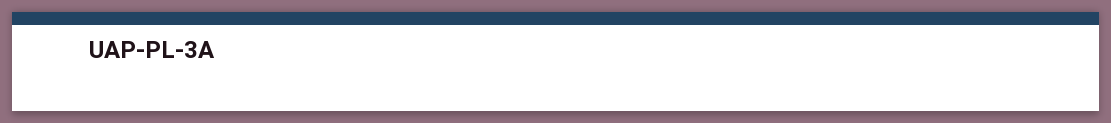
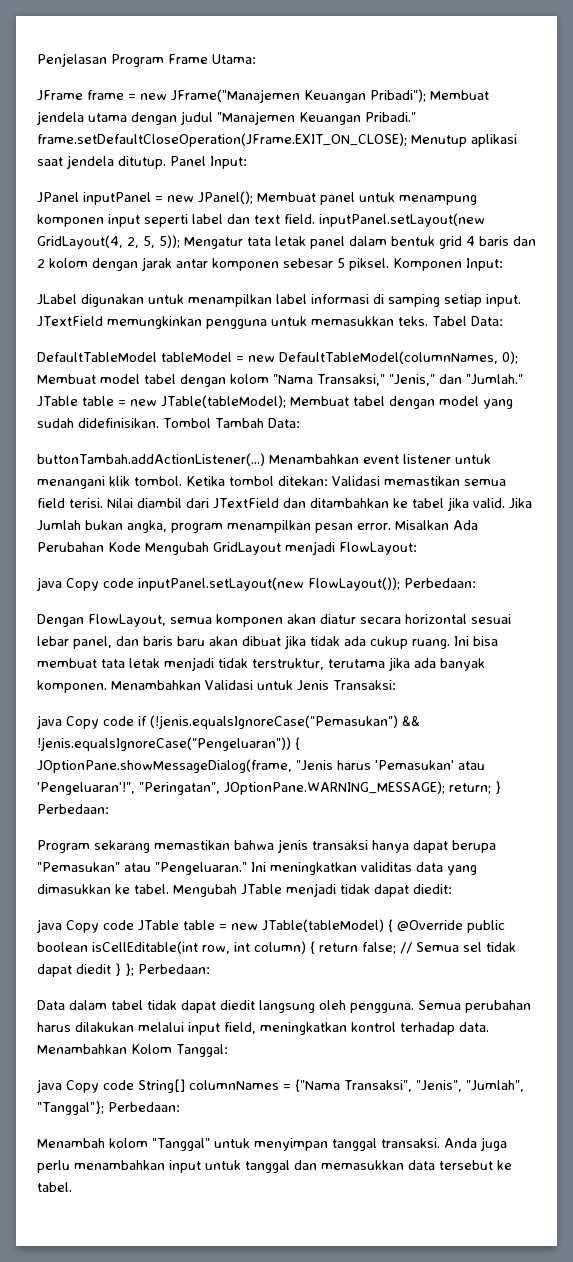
[89,41,215,58] UAP-PL-3A -> [37,53,256,67] [37,89,489,103] [37,111,416,125] [37,133,517,147] [37,155,247,169] [37,191,477,205] [37,213,485,227] [37,235,536,249] [37,257,503,271] [37,294,521,307] [37,316,503,329] [37,351,518,364] [37,374,523,387] [37,395,513,409] [37,418,300,428] [37,453,491,466] [37,476,506,489] [37,497,532,511] [37,520,478,533] [37,541,417,555] [37,577,476,591] [37,614,511,627] [37,635,498,649] [37,657,485,671] [37,680,396,693] [37,715,420,729] [37,737,300,751] [37,759,485,773] [37,781,501,795] [37,804,109,814] [37,839,496,853] [37,862,477,875] [37,883,452,897] [37,919,505,933] [37,941,516,954] [37,963,210,977] [37,1000,531,1013] [37,1022,489,1035] [37,1044,228,1057] [37,1079,524,1093] [37,1101,180,1115] [37,1137,507,1151] [37,1160,512,1173] [37,1182,72,1192] Penjelasan Program Frame Utama: // JFrame frame = new JFrame("Manajemen Keuangan Pribadi"); Membuat jendela utama dengan judul "Manajemen Keuangan Pribadi." frame.setDefaultCloseOperation(JFrame.EXIT_ON_CLOSE); Menutup aplikasi saat jendela ditutup. Panel Input: // JPanel inputPanel = new JPanel(); Membuat panel untuk menampung komponen input seperti label dan text field. inputPanel.setLayout(new GridLayout(4, 2, 5, 5)); Mengatur tata letak panel dalam bentuk grid 4 baris dan 2 kolom dengan jarak antar komponen sebesar 5 piksel. Komponen Input: // JLabel digunakan untuk menampilkan label informasi di samping setiap input. JTextField memungkinkan pengguna untuk memasukkan teks. Tabel Data: // DefaultTableModel tableModel = new DefaultTableModel(columnNames, 0); Membuat model tabel dengan kolom "Nama Transaksi," "Jenis," dan "Jumlah." JTable table = new JTable(tableModel); Membuat tabel dengan model yang sudah didefinisikan. Tombol Tambah Data: // buttonTambah.addActionListener(...) Menambahkan event listener untuk menangani klik tombol. Ketika tombol ditekan: Validasi memastikan semua field terisi. Nilai diambil dari JTextField dan ditambahkan ke tabel jika valid. Jika Jumlah bukan angka, program menampilkan pesan error. Misalkan Ada Perubahan Kode Mengubah GridLayout menjadi FlowLayout: // java Copy code inputPanel.setLayout(new FlowLayout()); Perbedaan: // Dengan FlowLayout, semua komponen akan diatur secara horizontal sesuai lebar panel, dan baris baru akan dibuat jika tidak ada cukup ruang. Ini bisa membuat tata letak menjadi tidak terstruktur, terutama jika ada banyak komponen. Menambahkan Validasi untuk Jenis Transaksi: // java Copy code if (!jenis.equalsIgnoreCase("Pemasukan") && !jenis.equalsIgnoreCase("Pengeluaran")) { JOptionPane.showMessageDialog(frame, "Jenis harus 'Pemasukan' atau 'Pengeluaran'!", "Peringatan", JOptionPane.WARNING_MESSAGE); return; } Perbedaan: // Program sekarang memastikan bahwa jenis transaksi hanya dapat berupa "Pemasukan" atau "Pengeluaran." Ini meningkatkan validitas data yang dimasukkan ke tabel. Mengubah JTable menjadi tidak dapat diedit: // java Copy code JTable table = new JTable(tableModel) { @Override public boolean isCellEditable(int row, int column) { return false; // Semua sel tidak dapat diedit } }; Perbedaan: // Data dalam tabel tidak dapat diedit langsung oleh pengguna. Semua perubahan harus dilakukan melalui input field, meningkatkan kontrol terhadap data. Menambahkan Kolom Tanggal: // java Copy code String[] columnNames = {"Nama Transaksi", "Jenis", "Jumlah", "Tanggal"}; Perbedaan: // Menambah kolom "Tanggal" untuk menyimpan tanggal transaksi. Anda juga perlu menambahkan input untuk tanggal dan memasukkan data tersebut ke tabel.

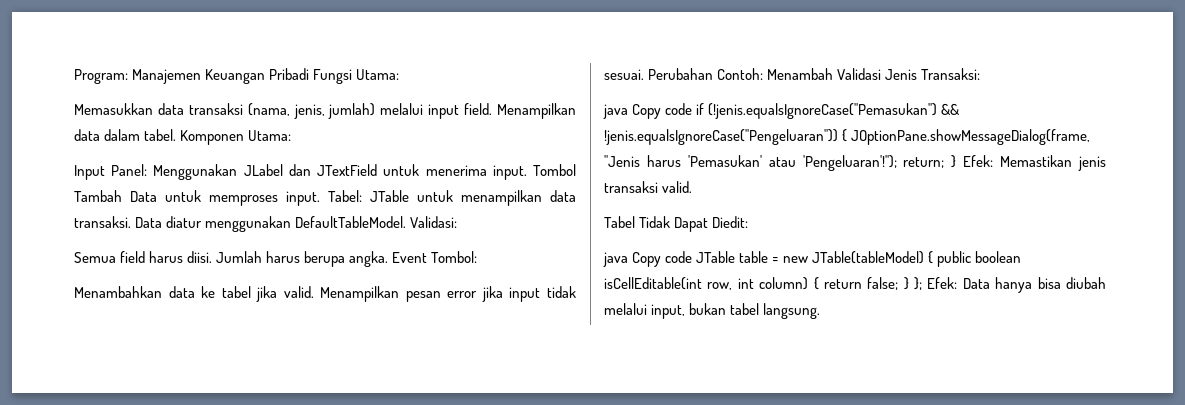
[37,53,256,67] [37,89,489,103] [37,111,416,125] [37,133,517,147] [37,155,247,169] [37,191,477,205] [37,213,485,227] [37,235,536,249] [37,257,503,271] [37,294,521,307] [37,316,503,329] [37,351,518,364] [37,374,523,387] [37,395,513,409] [37,418,300,428] [37,453,491,466] [37,476,506,489] [37,497,532,511] [37,520,478,533] [37,541,417,555] [37,577,476,591] [37,614,511,627] [37,635,498,649] [37,657,485,671] [37,680,293,693] Penjelasan Program Frame Utama: // JFrame frame = new JFrame("Manajemen Keuangan Pribadi"); Membuat jendela utama dengan judul "Manajemen Keuangan Pribadi." frame.setDefaultCloseOperation(JFrame.EXIT_ON_CLOSE); Menutup aplikasi saat jendela ditutup. Panel Input: // JPanel inputPanel = new JPanel(); Membuat panel untuk menampung komponen input seperti label dan text field. inputPanel.setLayout(new GridLayout(4, 2, 5, 5)); Mengatur tata letak panel dalam bentuk grid 4 baris dan 2 kolom dengan jarak antar komponen sebesar 5 piksel. Komponen Input: // JLabel digunakan untuk menampilkan label informasi di samping setiap input. JTextField memungkinkan pengguna untuk memasukkan teks. Tabel Data: // DefaultTableModel tableModel = new DefaultTableModel(columnNames, 0); Membuat model tabel dengan kolom "Nama Transaksi," "Jenis," dan "Jumlah." JTable table = new JTable(tableModel); Membuat tabel dengan model yang sudah didefinisikan. Tombol Tambah Data: // buttonTambah.addActionListener(...) Menambahkan event listener untuk menangani klik tombol. Ketika tombol ditekan: Validasi memastikan semua field terisi. Nilai diambil dari JTextField dan ditambahkan ke tabel jika valid. Jika Jumlah bukan angka, program menampilkan pesan error. Misalkan Ada Perubahan Kode Mengubah GridLayout menjadi FlowLayout: // java Copy code inputPanel.setLayout(new FlowLayout()); Perbedaan: // Dengan FlowLayout, semua komponen akan diatur secara horizontal sesuai lebar panel, dan baris baru akan dibuat jika tidak ada cukup ruang. Ini bisa membuat tata letak menjadi tidak terstruktur, terutama jika ada banyak komponen. Menambahkan Validasi untuk -> [74,68,400,84] [74,103,577,119] [74,129,292,145] [74,164,577,180] [74,190,576,206] [74,216,458,232] [74,251,478,267] [74,286,577,302] [604,68,882,80] Program: Manajemen Keuangan Pribadi Fungsi Utama: // Memasukkan data transaksi (nama, jenis, jumlah) melalui input field. Menampilkan data dalam tabel. Komponen Utama: // Input Panel: Menggunakan JLabel dan JTextField untuk menerima input. Tombol Tambah Data untuk memproses input. Tabel: JTable untuk menampilkan data transaksi. Data diatur menggunakan DefaultTableModel. Validasi: // Semua field harus diisi. Jumlah harus berupa angka. Event Tombol: // Menambahkan data ke tabel jika valid. Menampilkan pesan error jika input tidak sesuai. Perubahan Contoh: Menambah Validasi
[37,781,501,795] [37,804,109,814] [37,839,496,853] [37,862,477,875] [37,883,452,897] 'Pengeluaran'!", "Peringatan", JOptionPane.WARNING_MESSAGE); return; } Perbedaan: // Program sekarang memastikan bahwa jenis transaksi hanya dapat berupa "Pemasukan" atau "Pengeluaran." Ini meningkatkan validitas data yang dimasukkan ke tabel. Mengubah JTable menjadi tidak dapat diedit: -> [802,155,1106,171] [604,181,693,193] [604,216,749,232] 'Pengeluaran'!"); return; } Efek: Memastikan jenis transaksi valid. // Tabel Tidak Dapat Diedit:
[396,920,463,932] @Override -> (934, 257) none
[400,942,516,954] [37,963,210,977] [37,1000,531,1013] [37,1022,489,1035] [37,1044,228,1057] [37,1079,524,1093] [37,1101,180,1115] [37,1137,507,1151] [37,1160,512,1173] [37,1182,72,1192] // Semua sel tidak dapat diedit } }; Perbedaan: // Data dalam tabel tidak dapat diedit langsung oleh pengguna. Semua perubahan harus dilakukan melalui input field, meningkatkan kontrol terhadap data. Menambahkan Kolom Tanggal: // java Copy code String[] columnNames = {"Nama Transaksi", "Jenis", "Jumlah", "Tanggal"}; Perbedaan: // Menambah kolom "Tanggal" untuk menyimpan tanggal transaksi. Anda juga perlu menambahkan input untuk tanggal dan memasukkan data tersebut ke tabel. -> [903,277,1106,293] [604,303,821,319] } }; Efek: Data hanya bisa diubah melalui input, bukan tabel langsung.

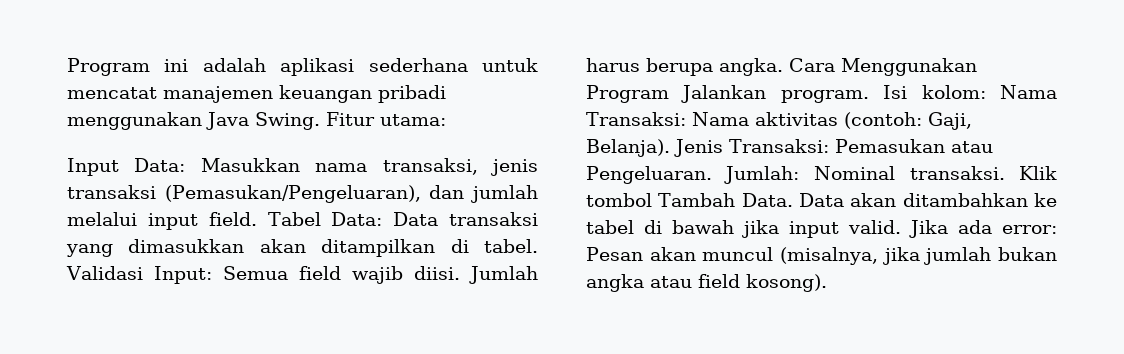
[74,68,400,84] [74,103,577,119] [74,129,292,145] [74,164,577,180] [74,190,576,206] [74,216,458,232] Program: Manajemen Keuangan Pribadi Fungsi Utama: // Memasukkan data transaksi (nama, jenis, jumlah) melalui input field. Menampilkan data dalam tabel. Komponen Utama: // Input Panel: Menggunakan JLabel dan JTextField untuk menerima input. Tombol Tambah Data untuk memproses input. Tabel: JTable untuk menampilkan data transaksi. Data diatur menggunakan DefaultTableModel. Validasi: // -> [67,58,538,76] [67,85,446,103] [67,112,446,130] [67,158,538,176] [67,185,538,203] [67,212,538,230] [66,239,538,257] [66,266,212,284] Program ini adalah aplikasi sederhana untuk mencatat manajemen keuangan pribadi menggunakan Java Swing. Fitur utama: // Input Data: Masukkan nama transaksi, jenis transaksi (Pemasukan/Pengeluaran), dan jumlah melalui input field. Tabel Data: Data transaksi yang dimasukkan akan ditampilkan di tabel. Validasi Input:
[149,251,184,263] harus -> [351,266,403,284] wajib
[392,251,478,263] [74,286,577,302] [604,68,981,80] [603,103,961,119] [604,129,1091,145] [604,155,1106,171] [604,181,693,193] [604,216,749,232] [603,251,1022,267] [604,277,1106,293] [604,303,821,319] Event Tombol: // Menambahkan data ke tabel jika valid. Menampilkan pesan error jika input tidak sesuai. Perubahan Contoh: Menambah Validasi Jenis Transaksi: // java Copy code if (!jenis.equalsIgnoreCase("Pemasukan") && !jenis.equalsIgnoreCase("Pengeluaran")) { JOptionPane.showMessageDialog(frame, "Jenis harus 'Pemasukan' atau 'Pengeluaran'!"); return; } Efek: Memastikan jenis transaksi valid. // Tabel Tidak Dapat Diedit: // java Copy code JTable table = new JTable(tableModel) { public boolean isCellEditable(int row, int column) { return false; } }; Efek: Data hanya bisa diubah melalui input, bukan tabel langsung. -> [789,58,977,76] [586,85,1057,103] [586,112,972,130] [586,139,993,157] [586,166,1057,184] [586,193,1057,207] [586,220,1057,238] [586,247,1057,265] [586,274,827,292] Cara Menggunakan Program Jalankan program. Isi kolom: Nama Transaksi: Nama aktivitas (contoh: Gaji, Belanja). Jenis Transaksi: Pemasukan atau Pengeluaran. Jumlah: Nominal transaksi. Klik tombol Tambah Data. Data akan ditambahkan ke tabel di bawah jika input valid. Jika ada error: Pesan akan muncul (misalnya, jika jumlah bukan angka atau field kosong).

